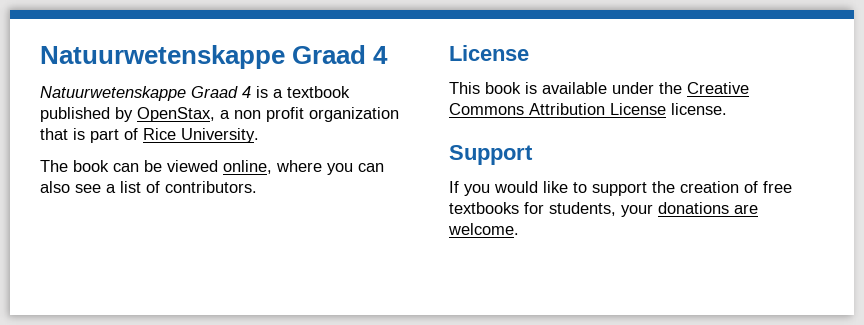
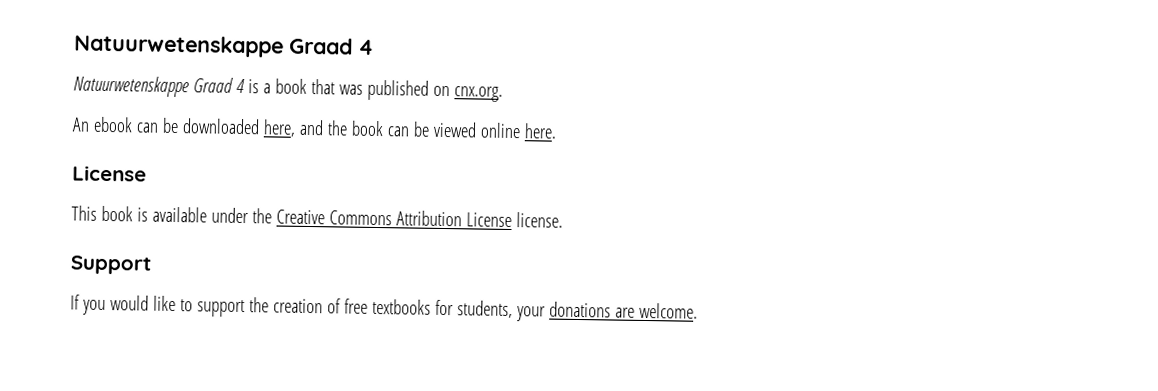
[287,86,350,98] [40,107,399,122] [40,128,259,143] [40,160,384,175] [40,181,257,193] textbook published by OpenStax, a non profit organization that is part of Rice University. // The book can be viewed online, where you can also see a list of contributors. -> [274,78,503,102] [72,116,557,139] book that was published on cnx.org. // An ebook can be downloaded here, and the book can be viewed online here.

